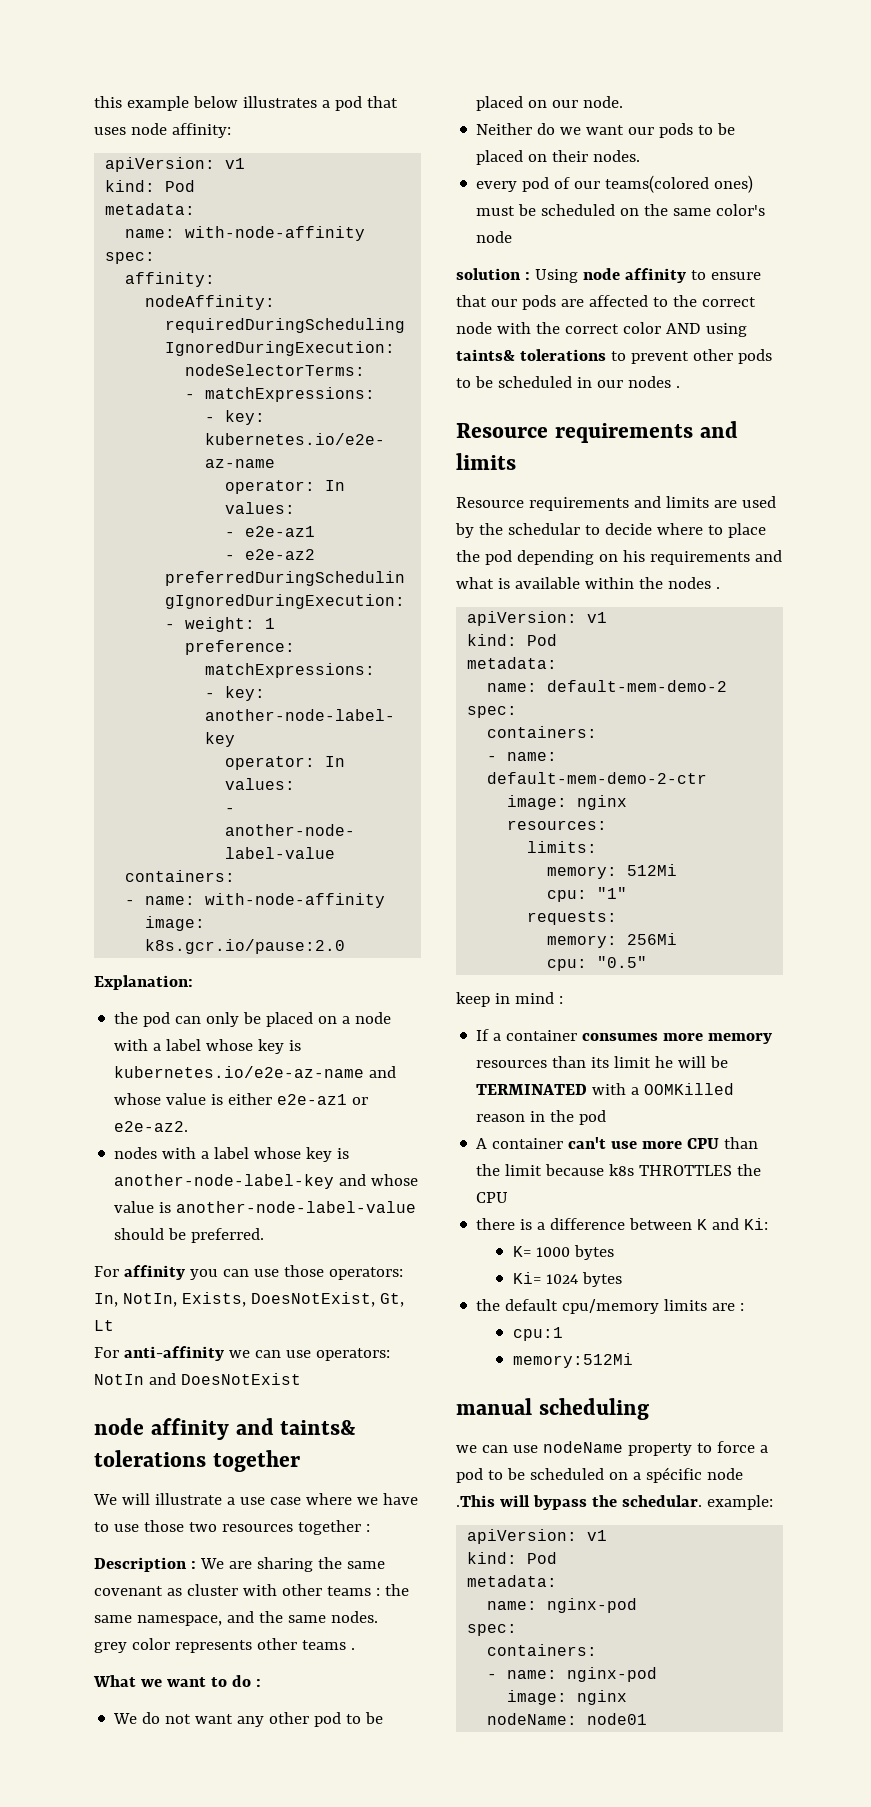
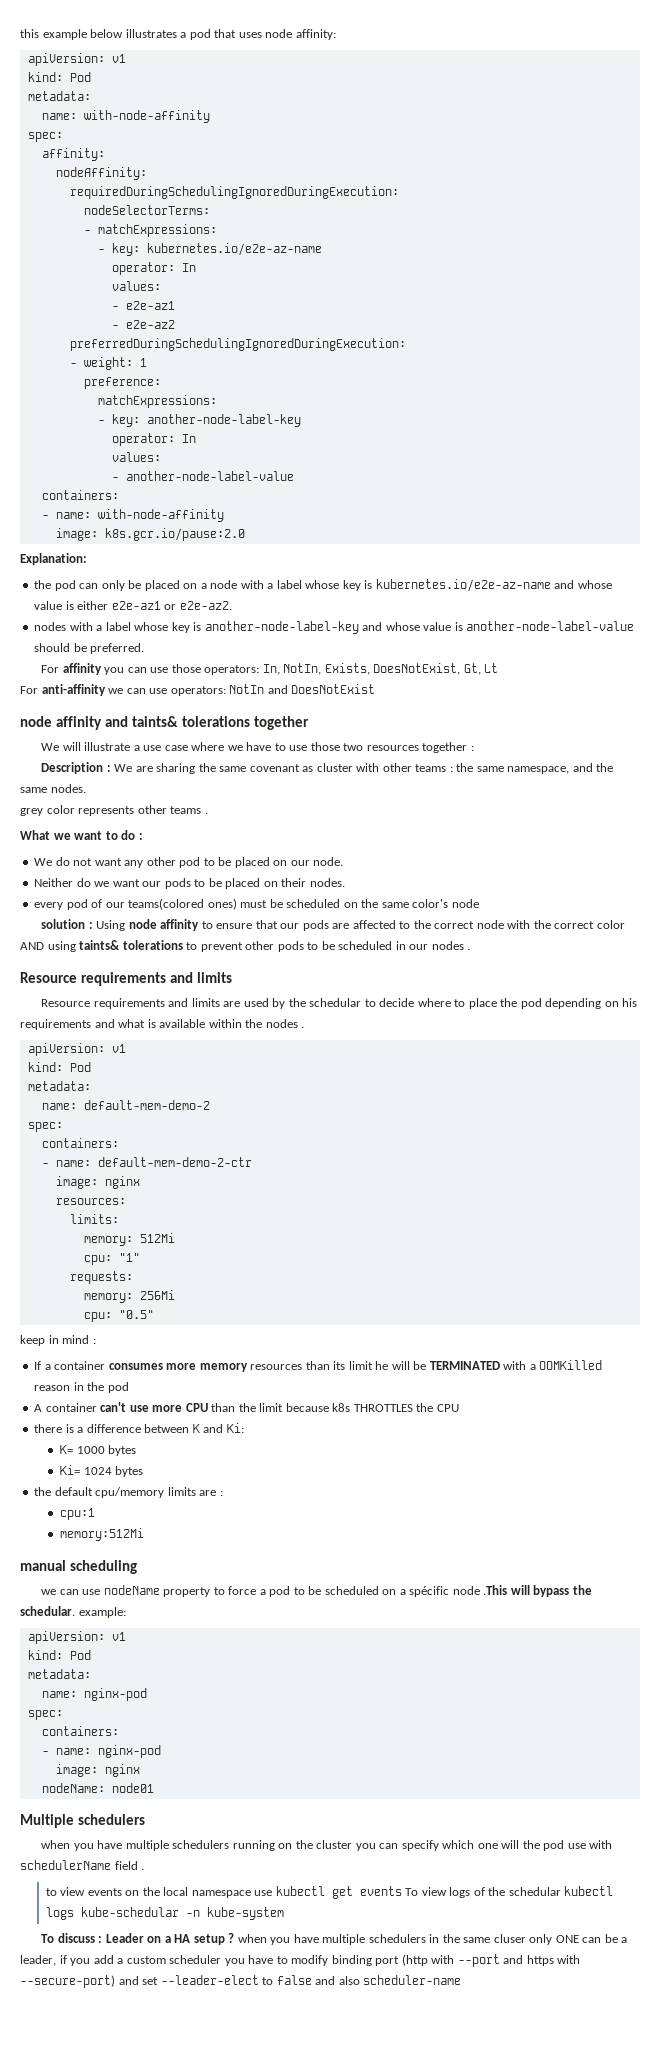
(648, 1719) none -> [20,1814,145,1828] [41,1840,613,1851] [20,1860,145,1870] [45,1886,614,1899] [45,1907,284,1920] [41,1933,628,1945] [20,1954,581,1967] [20,1975,462,1988] // Multiple schedulers // when you have multiple schedulers running on the cluster you can specify which one will the pod use with schedulerName field . // to view events on the local namespace use kubectl get events To view logs of the schedular kubectl logs kube-schedular -n kube-system // To discuss : Leader on a HA setup ? when you have multiple schedulers in the same cluser only ONE can be a leader, if you add a custom scheduler you have to modify binding port (http with --port and https with --secure-port) and set --leader-elect to false and also scheduler-name

